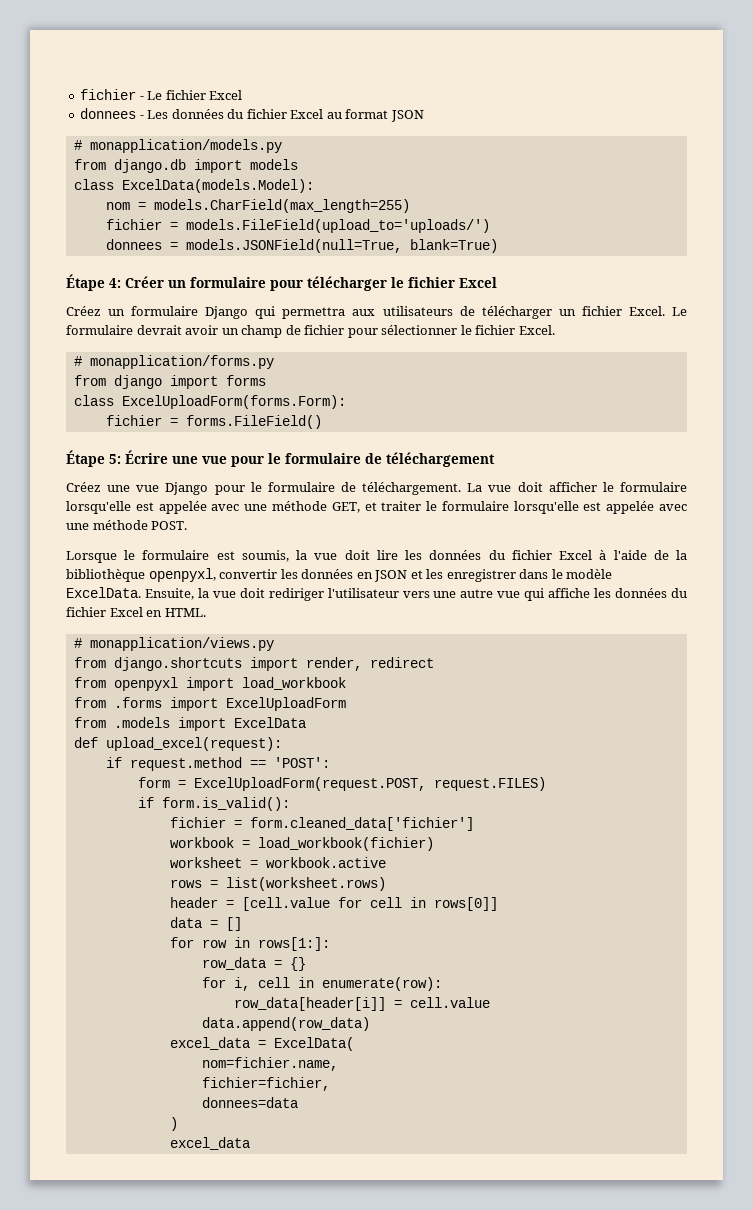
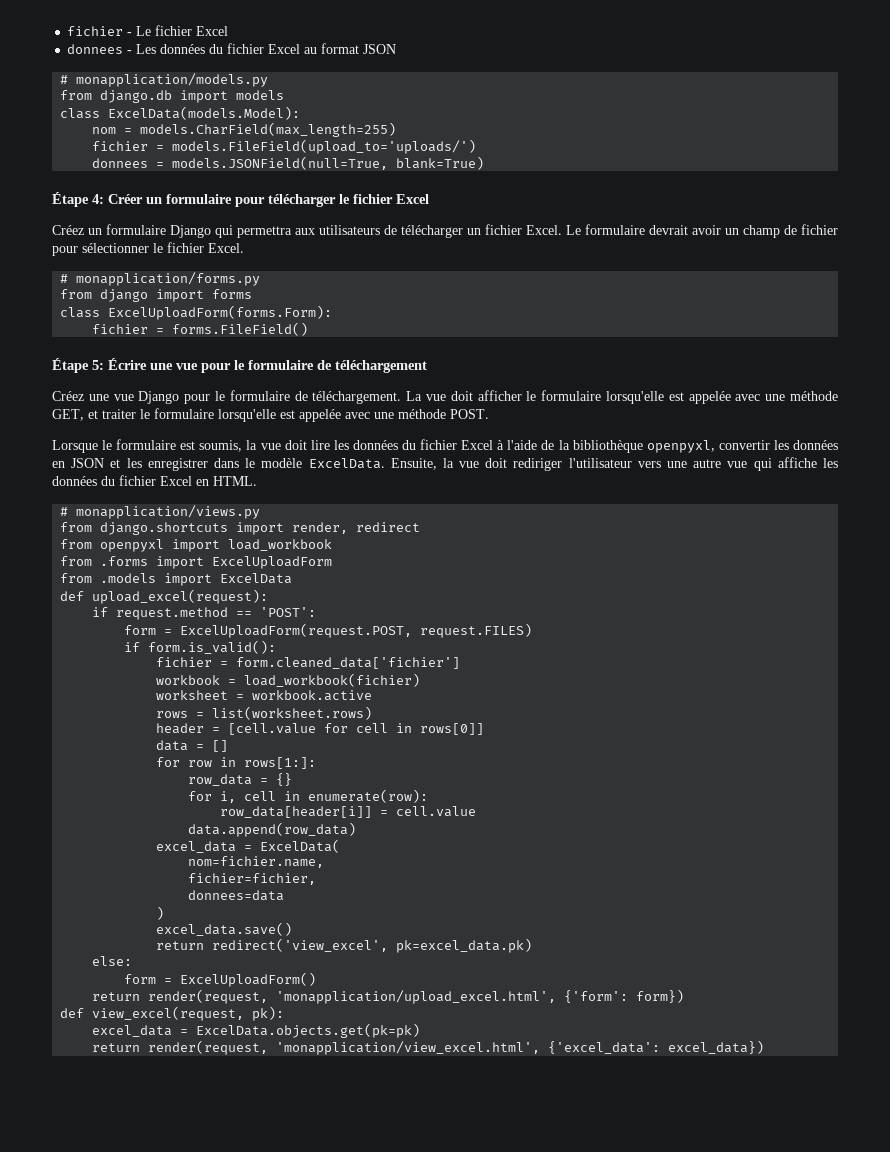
[169,1137,250,1150] excel_data -> [156,922,293,936] [156,938,533,953] [92,956,133,966] [124,972,317,987] [92,989,685,1004] [60,1006,285,1021] [92,1023,421,1038] [92,1040,765,1055] excel_data.save() // return redirect('view_excel', pk=excel_data.pk) // else: // form = ExcelUploadForm() // return render(request, 'monapplication/upload_excel.html', {'form': form}) // def view_excel(request, pk): // excel_data = ExcelData.objects.get(pk=pk) // return render(request, 'monapplication/view_excel.html', {'excel_data': excel_data})

